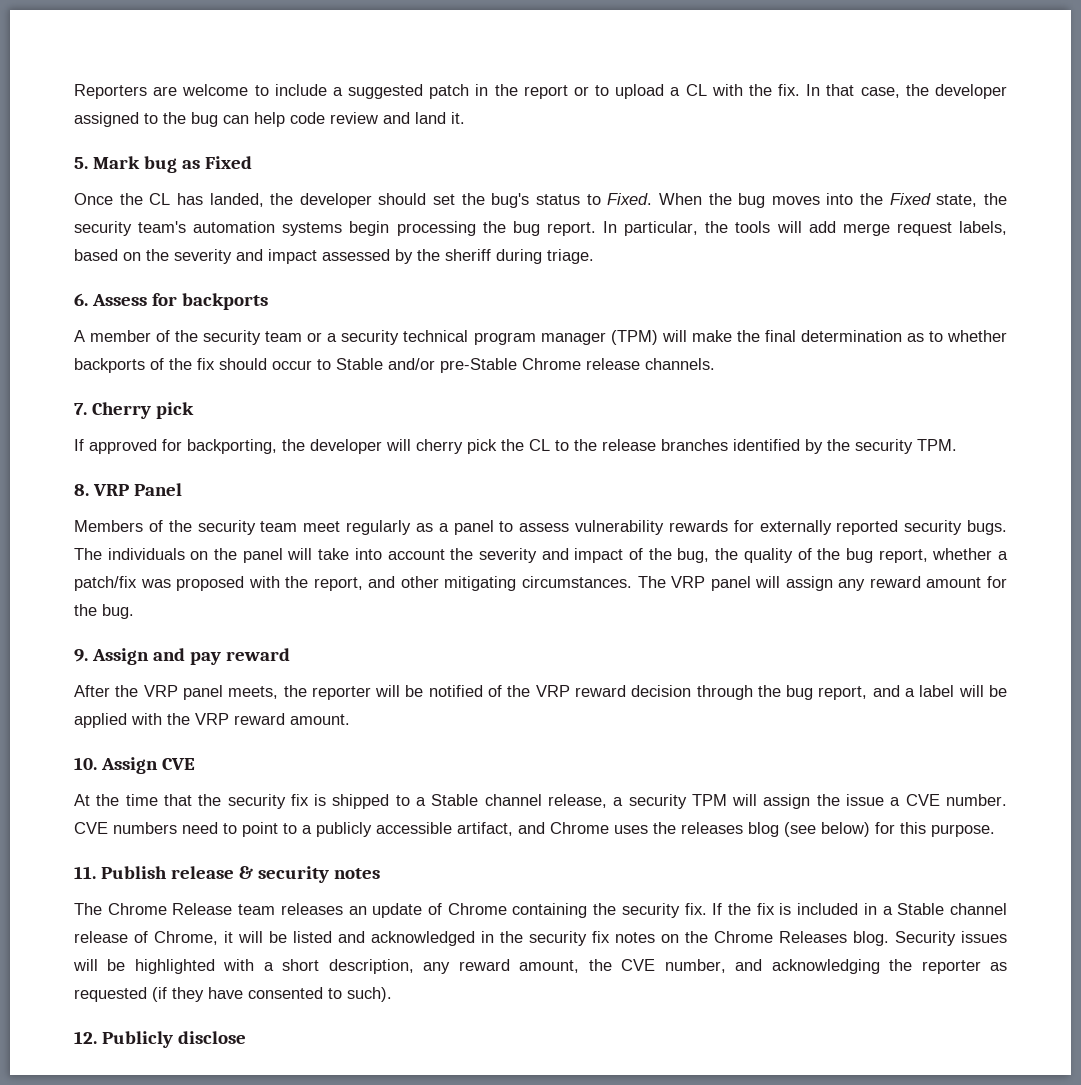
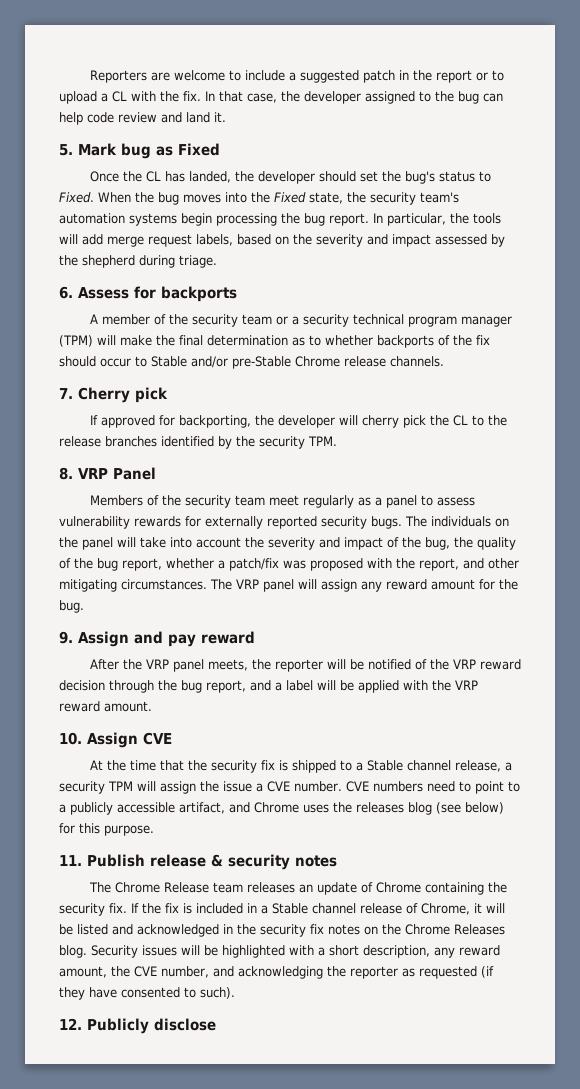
[445,249,491,261] sheriff -> [82,255,135,268] shepherd

